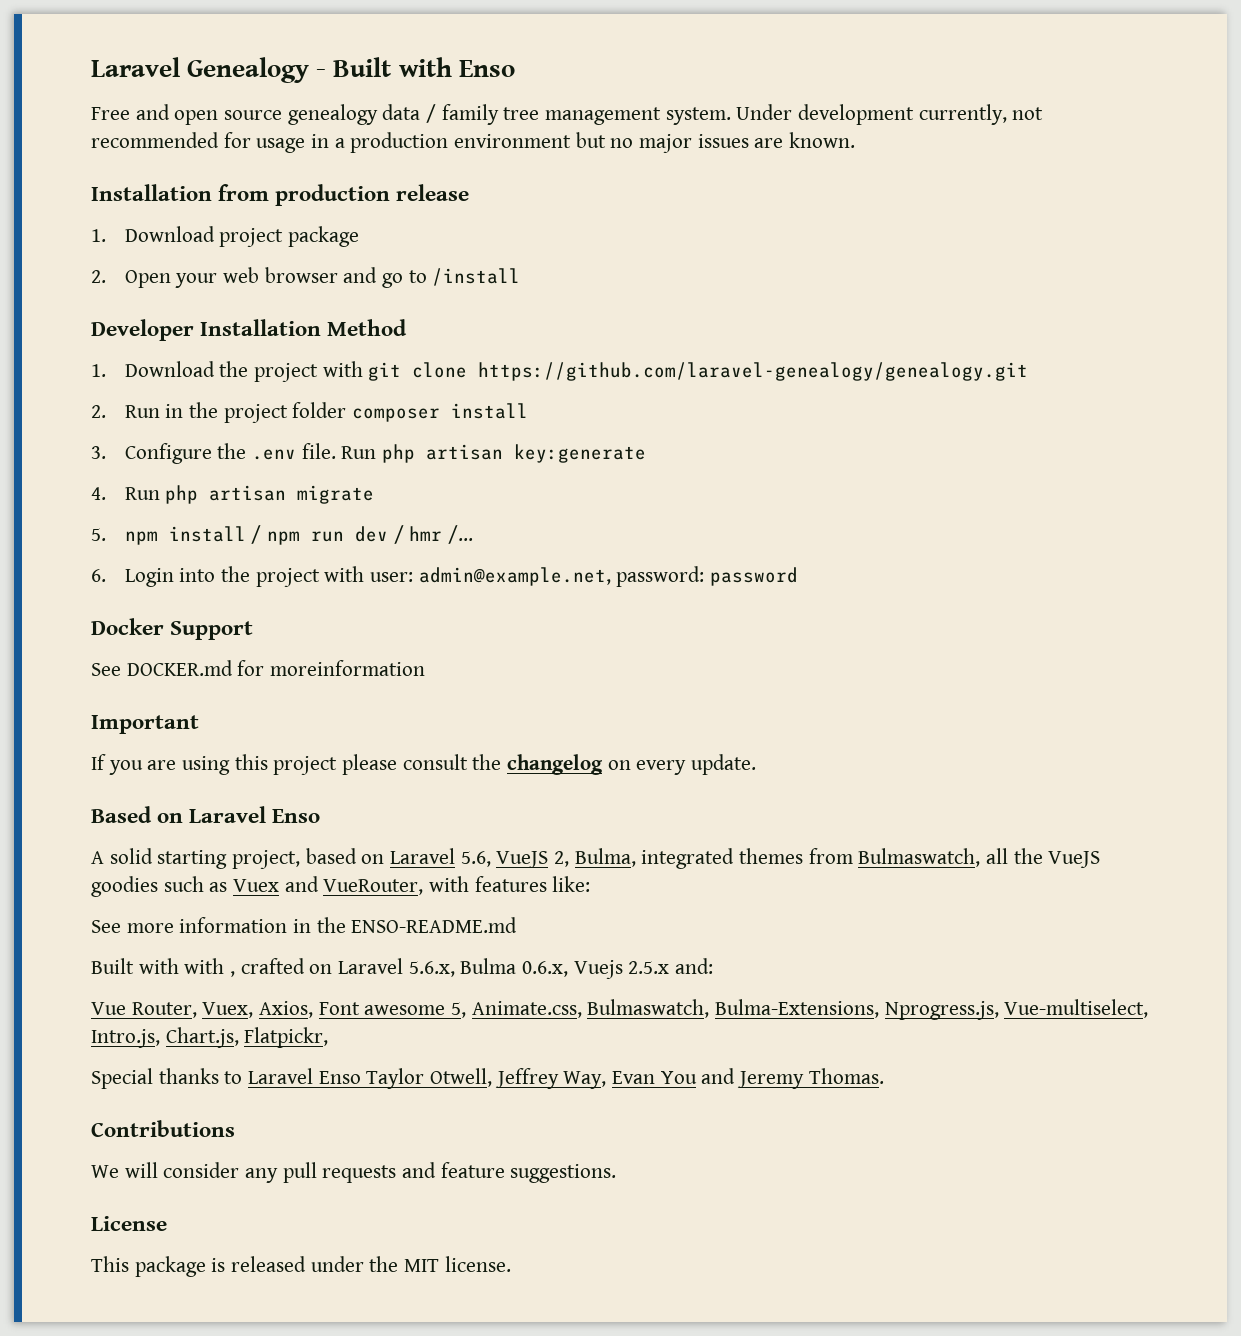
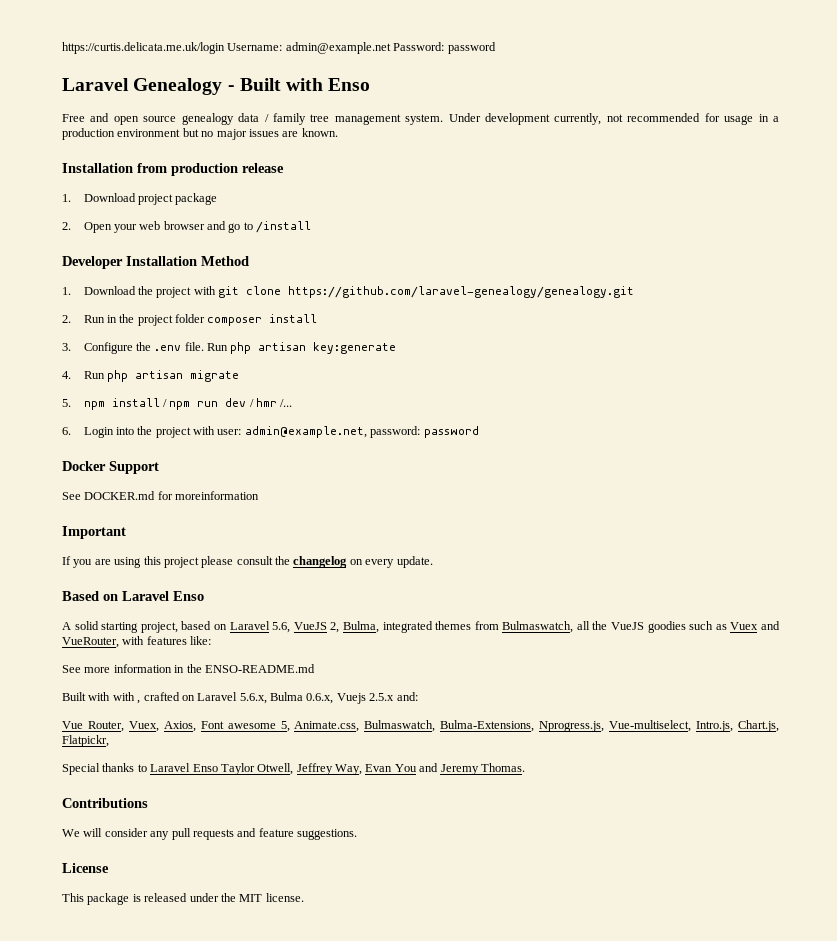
(91, 67) none -> [62,42,496,54] https://curtis.delicata.me.uk/login Username: admin@example.net Password: password //

